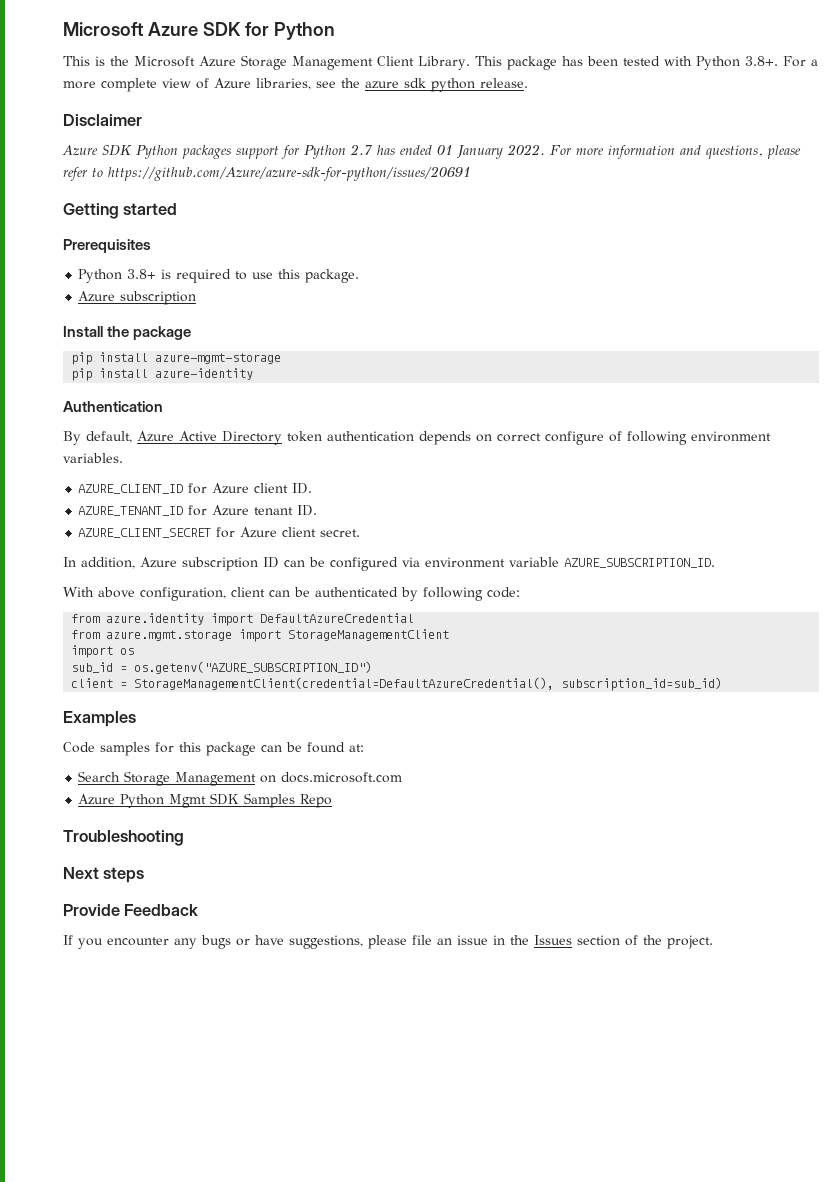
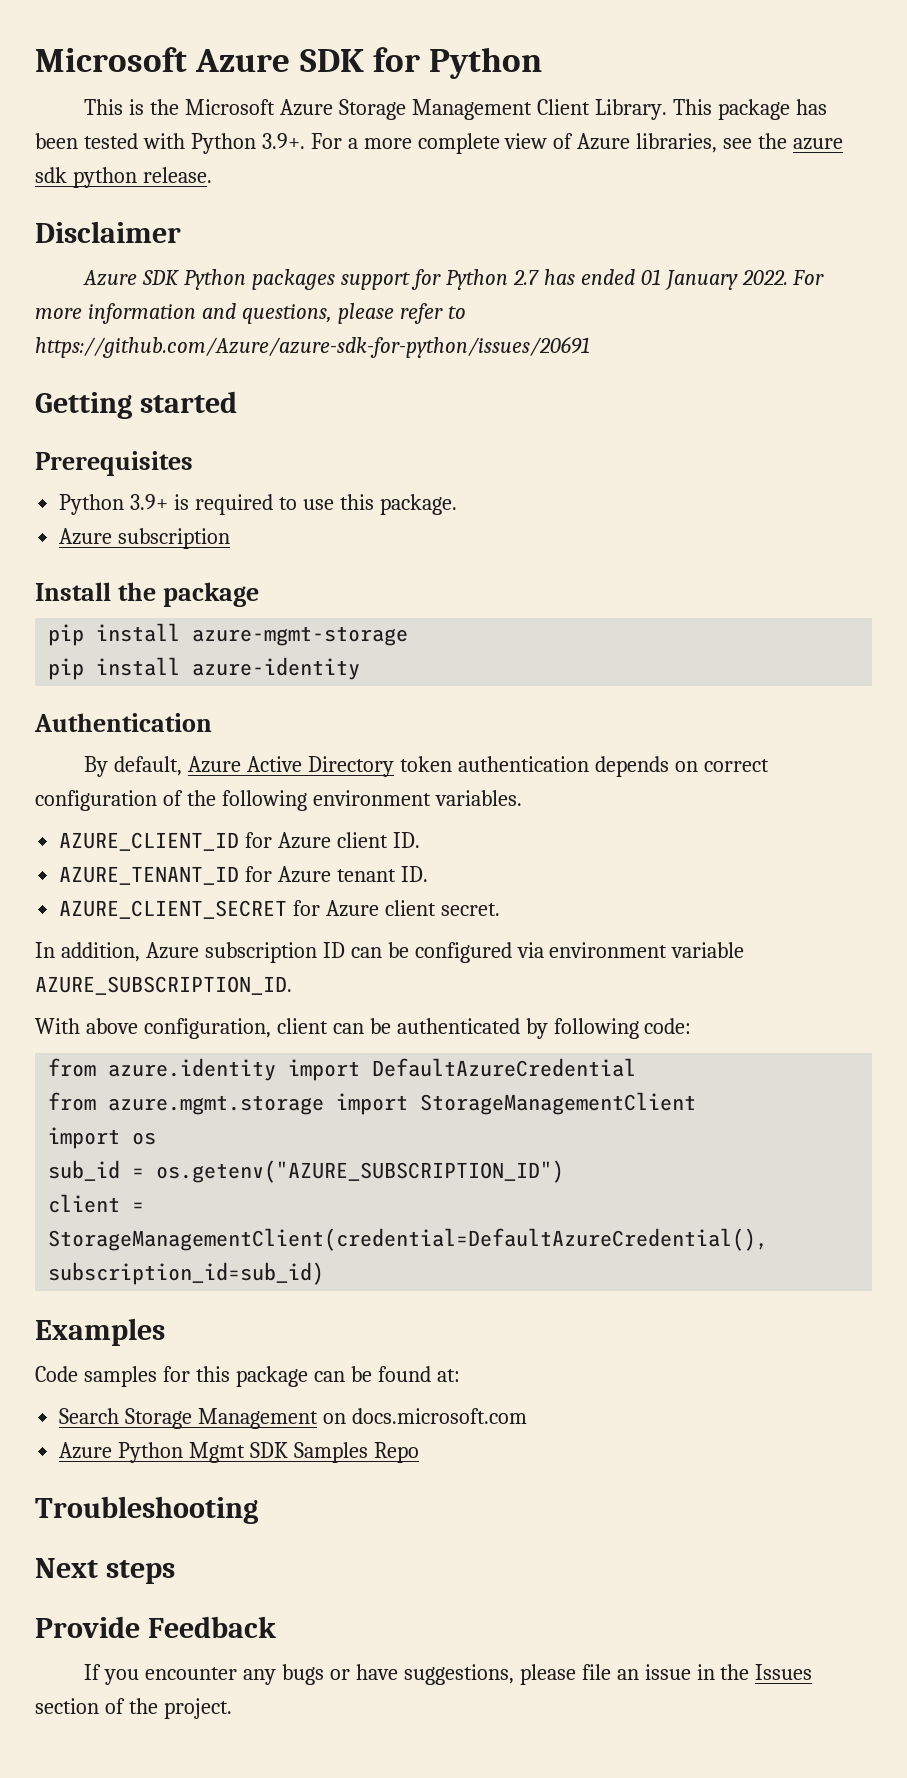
[744,56,778,66] 3.8+. -> [261,133,305,149] 3.9+.
[127,269,157,279] 3.8+ -> [130,494,169,510] 3.9+
[545,431,622,445] configure of -> [35,790,216,811] configuration of the

